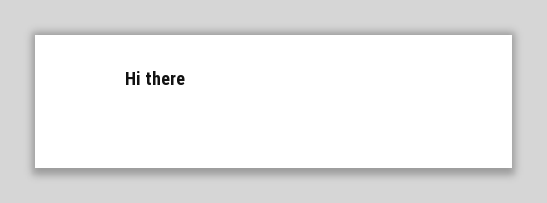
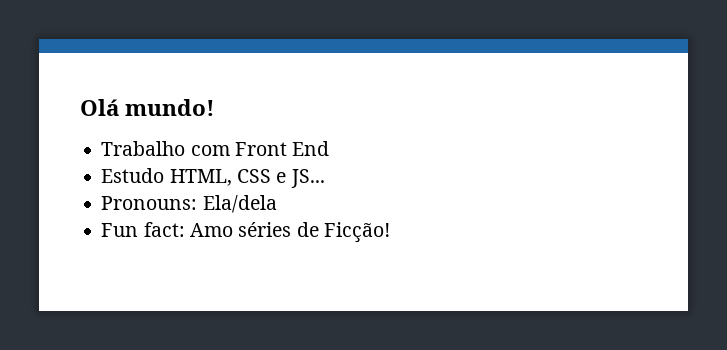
[125,71,185,85] Hi there -> [80,99,216,116] [101,141,330,156] [101,168,325,188] [101,195,277,213] [101,222,390,243] Olá mundo! // Trabalho com Front End // Estudo HTML, CSS e JS... // Pronouns: Ela/dela // Fun fact: Amo séries de Ficção!

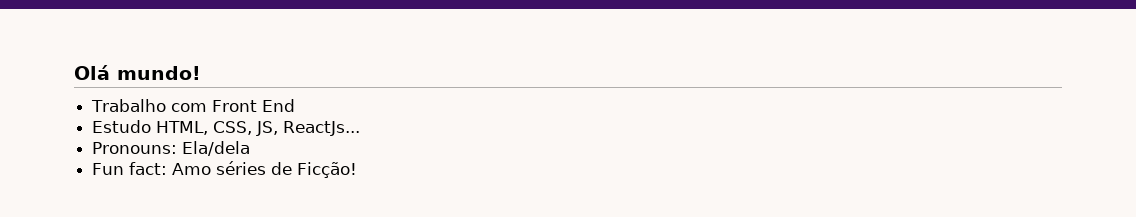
[236,169,325,188] CSS e JS... -> [213,121,361,136] CSS, JS, ReactJs...

